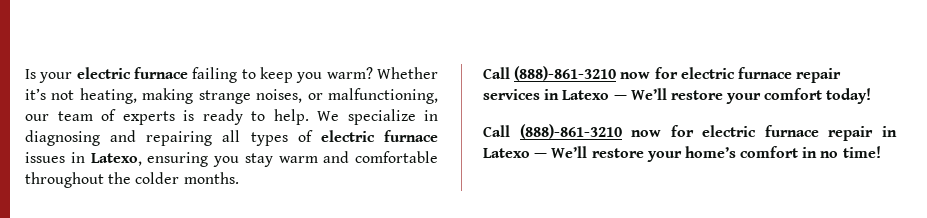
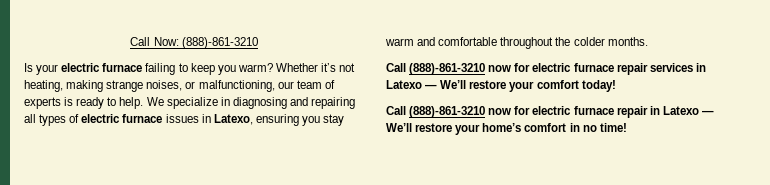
(25, 74) none -> [130,37,258,49] Call Now: (888)-861-3210 //

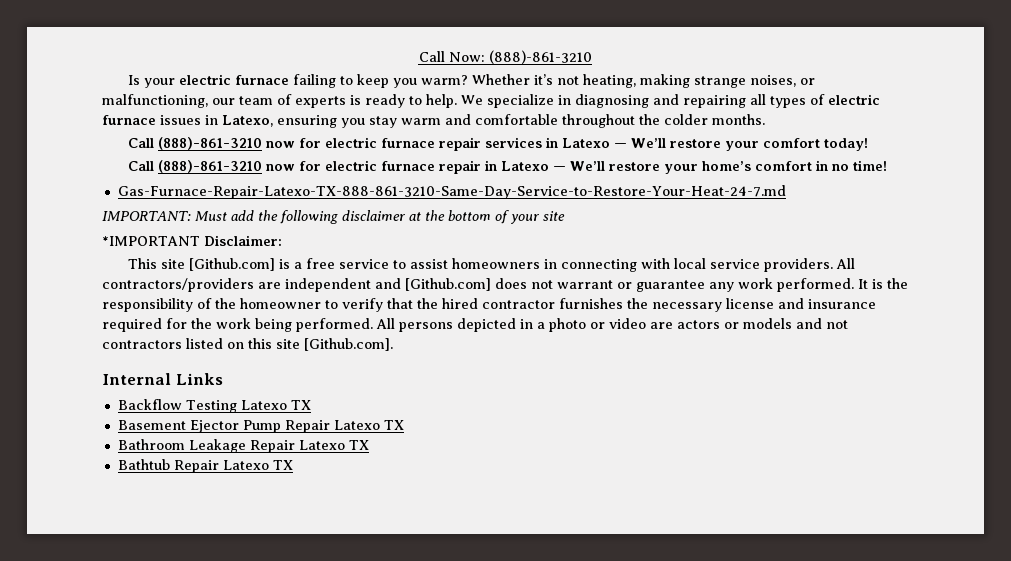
(627, 127) none -> [117,185,786,199] [102,210,565,224] [102,235,282,246] [127,258,855,272] [102,278,908,292] [102,298,876,312] [102,318,848,332] [102,338,393,351] [102,373,223,385] [117,399,311,413] [117,420,404,433] [117,439,369,453] [117,459,293,473] // Gas-Furnace-Repair-Latexo-TX-888-861-3210-Same-Day-Service-to-Restore-Your-Heat-24-7.md // IMPORTANT: Must add the following disclaimer at the bottom of your site // *IMPORTANT Disclaimer: // This site [Github.com] is a free service to assist homeowners in connecting with local service providers. All contractors/providers are independent and [Github.com] does not warrant or guarantee any work performed. It is the responsibility of the homeowner to verify that the hired contractor furnishes the necessary license and insurance required for the work being performed. All persons depicted in a photo or video are actors or models and not contractors listed on this site [Github.com]. // Internal Links // Backflow Testing Latexo TX // Basement Ejector Pump Repair Latexo TX // Bathroom Leakage Repair Latexo TX // Bathtub Repair Latexo TX

